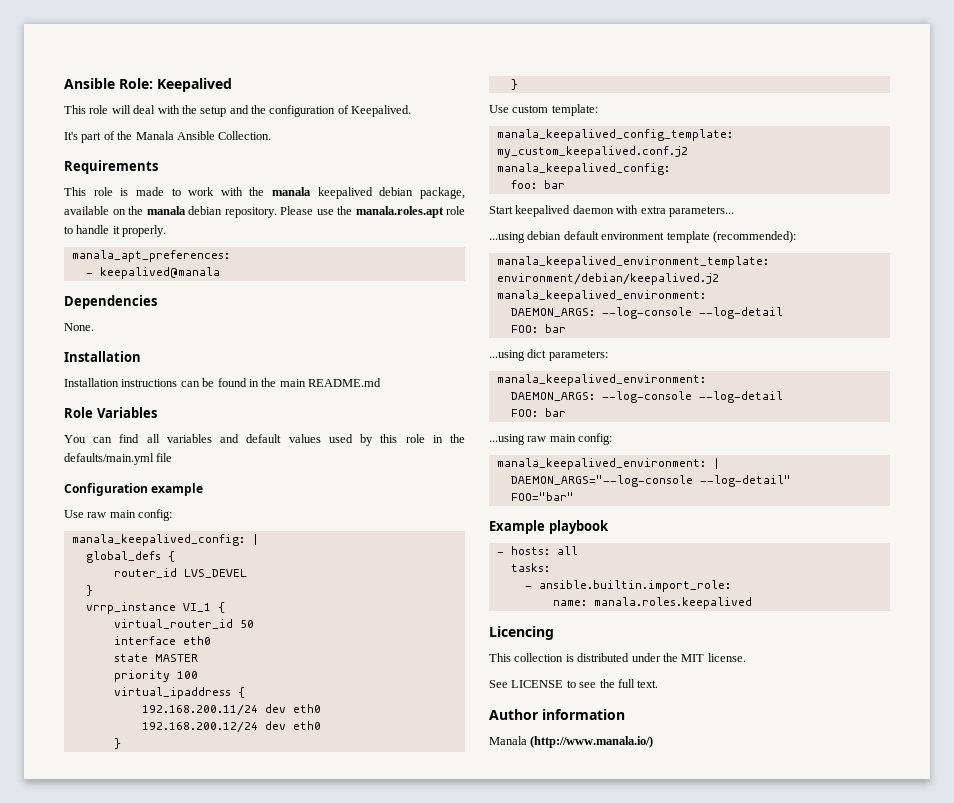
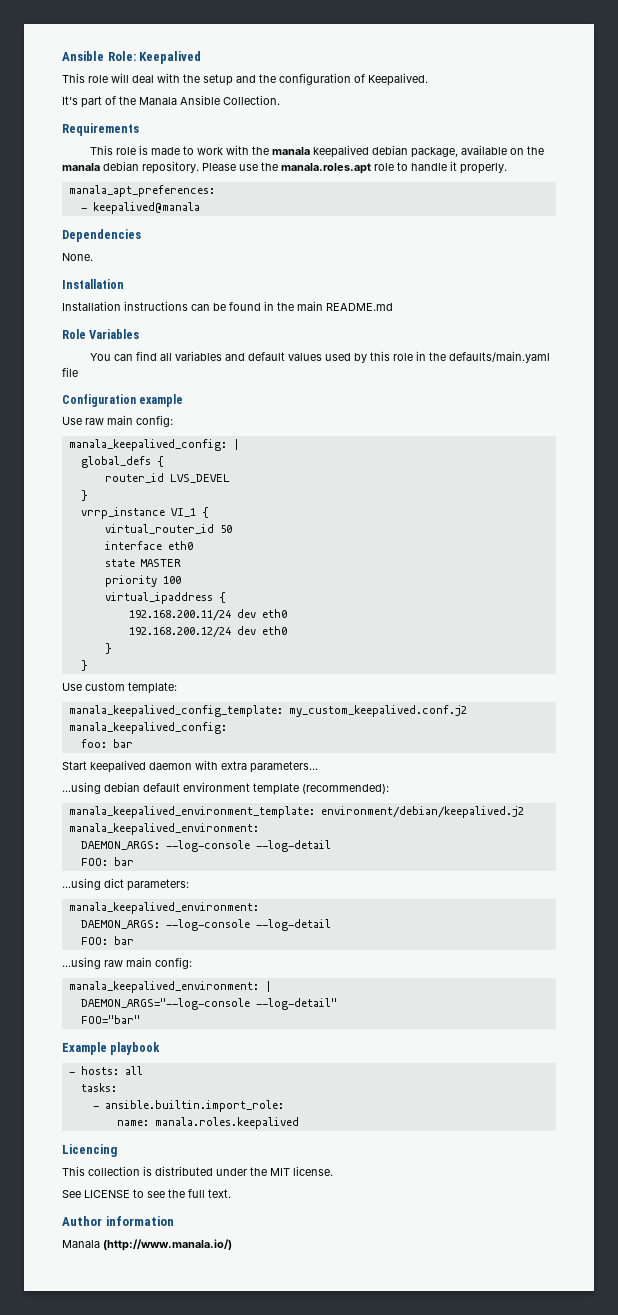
[64,453,154,465] defaults/main.yml -> [449,351,551,363] defaults/main.yaml

